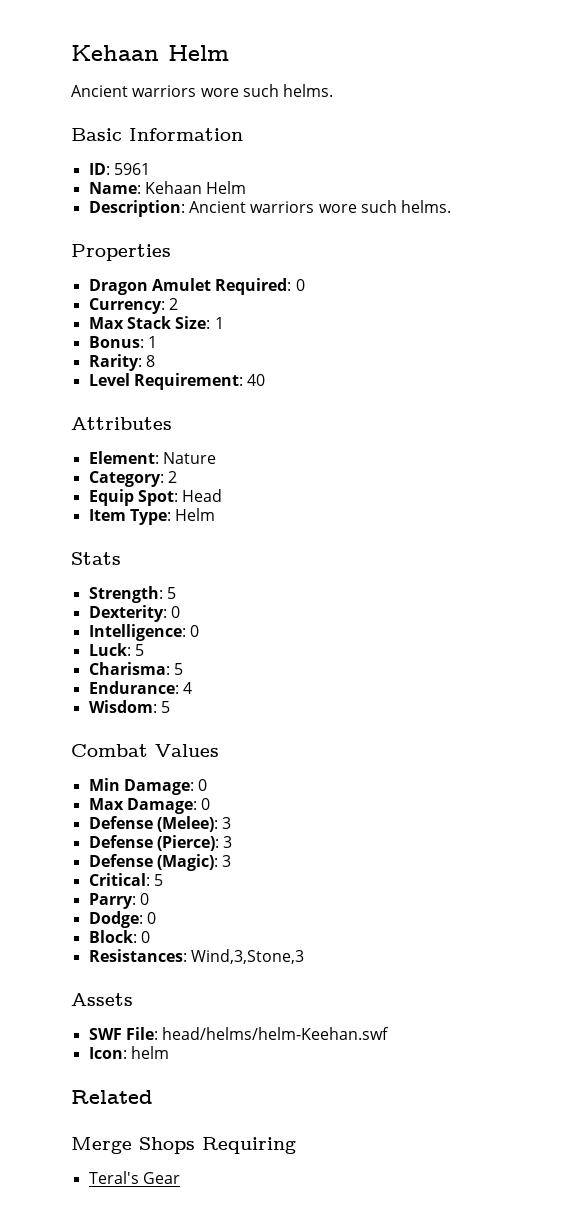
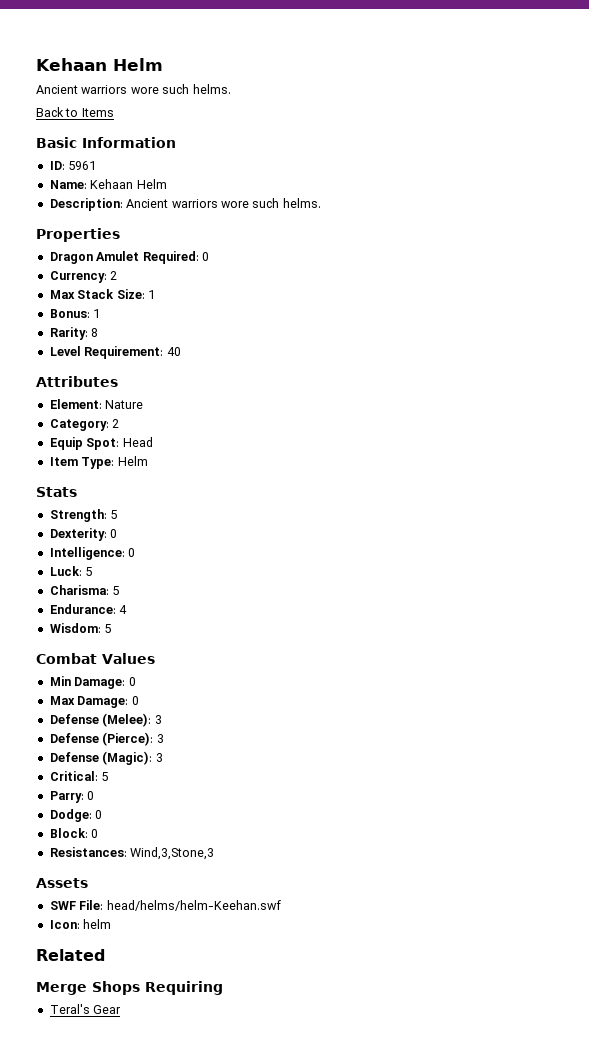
(334, 90) none -> [36,107,114,117] // Back to Items

